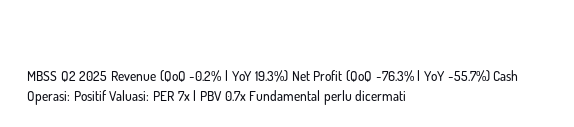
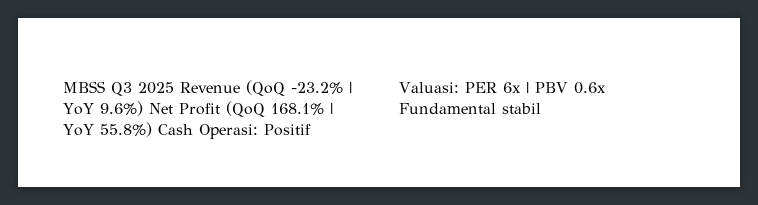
[60,71,76,82] Q2 -> [111,82,132,96] Q3
[189,70,289,82] -0.2% | YoY 19.3%) -> [291,82,352,94] [63,101,143,116] -23.2% | YoY 9.6%)
[375,70,490,82] -76.3% | YoY -55.7%) -> [270,103,333,115] [63,122,152,137] 168.1% | YoY 55.8%)
[177,91,190,101] 7x -> [502,82,521,93] 6x
[224,90,407,105] 0.7x Fundamental perlu dicermati -> [573,82,606,94] [399,103,541,114] 0.6x Fundamental stabil

